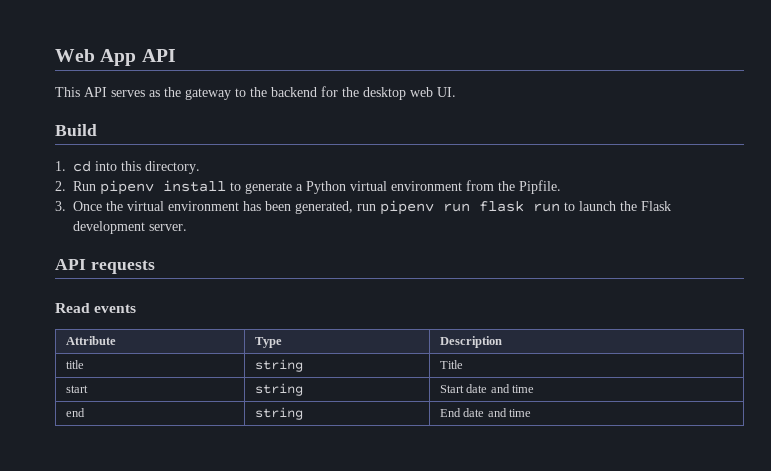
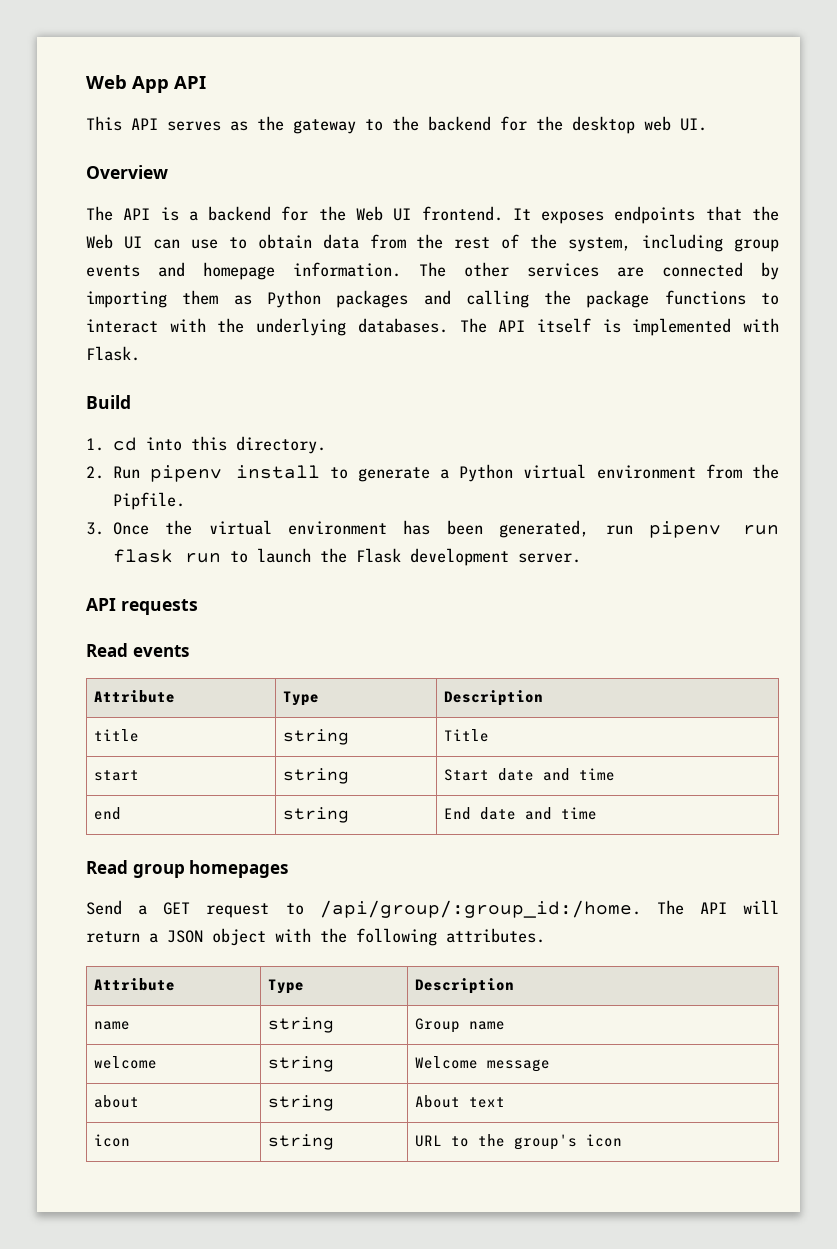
(456, 92) none -> [86,165,168,179] [86,206,780,224] [86,234,780,252] [86,262,779,280] [86,290,779,308] [86,318,780,336] [86,346,140,361] // Overview // The API is a backend for the Web UI frontend. It exposes endpoints that the Web UI can use to obtain data from the rest of the system, including group events and homepage information. The other services are connected by importing them as Python packages and calling the package functions to interact with the underlying databases. The API itself is implemented with Flask.
(531, 413) none -> [86,860,289,878] [86,900,779,918] [86,928,545,946] [94,978,176,991] [268,979,305,994] [415,978,515,994] [94,1021,131,1030] [268,1017,335,1033] [415,1018,506,1033] [94,1056,158,1069] [268,1056,335,1072] [415,1056,551,1072] [94,1095,140,1108] [268,1095,335,1111] [415,1095,506,1108] [94,1134,131,1147] [268,1134,335,1150] [415,1134,623,1150] // Read group homepages // Send a GET request to /api/group/:group_id:/home. The API will return a JSON object with the following attributes. // Attribute | Type | Description // name | string | Group name // welcome | string | Welcome message // about | string | About text // icon | string | URL to the group's icon

